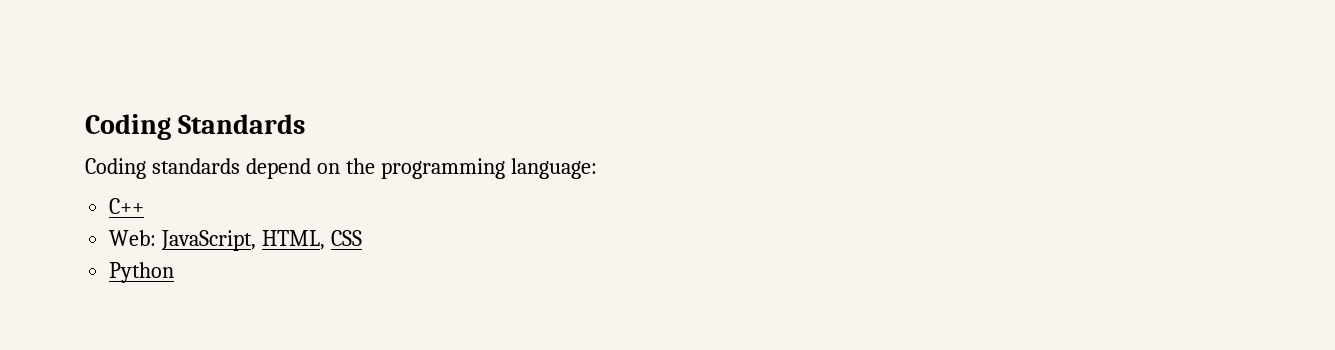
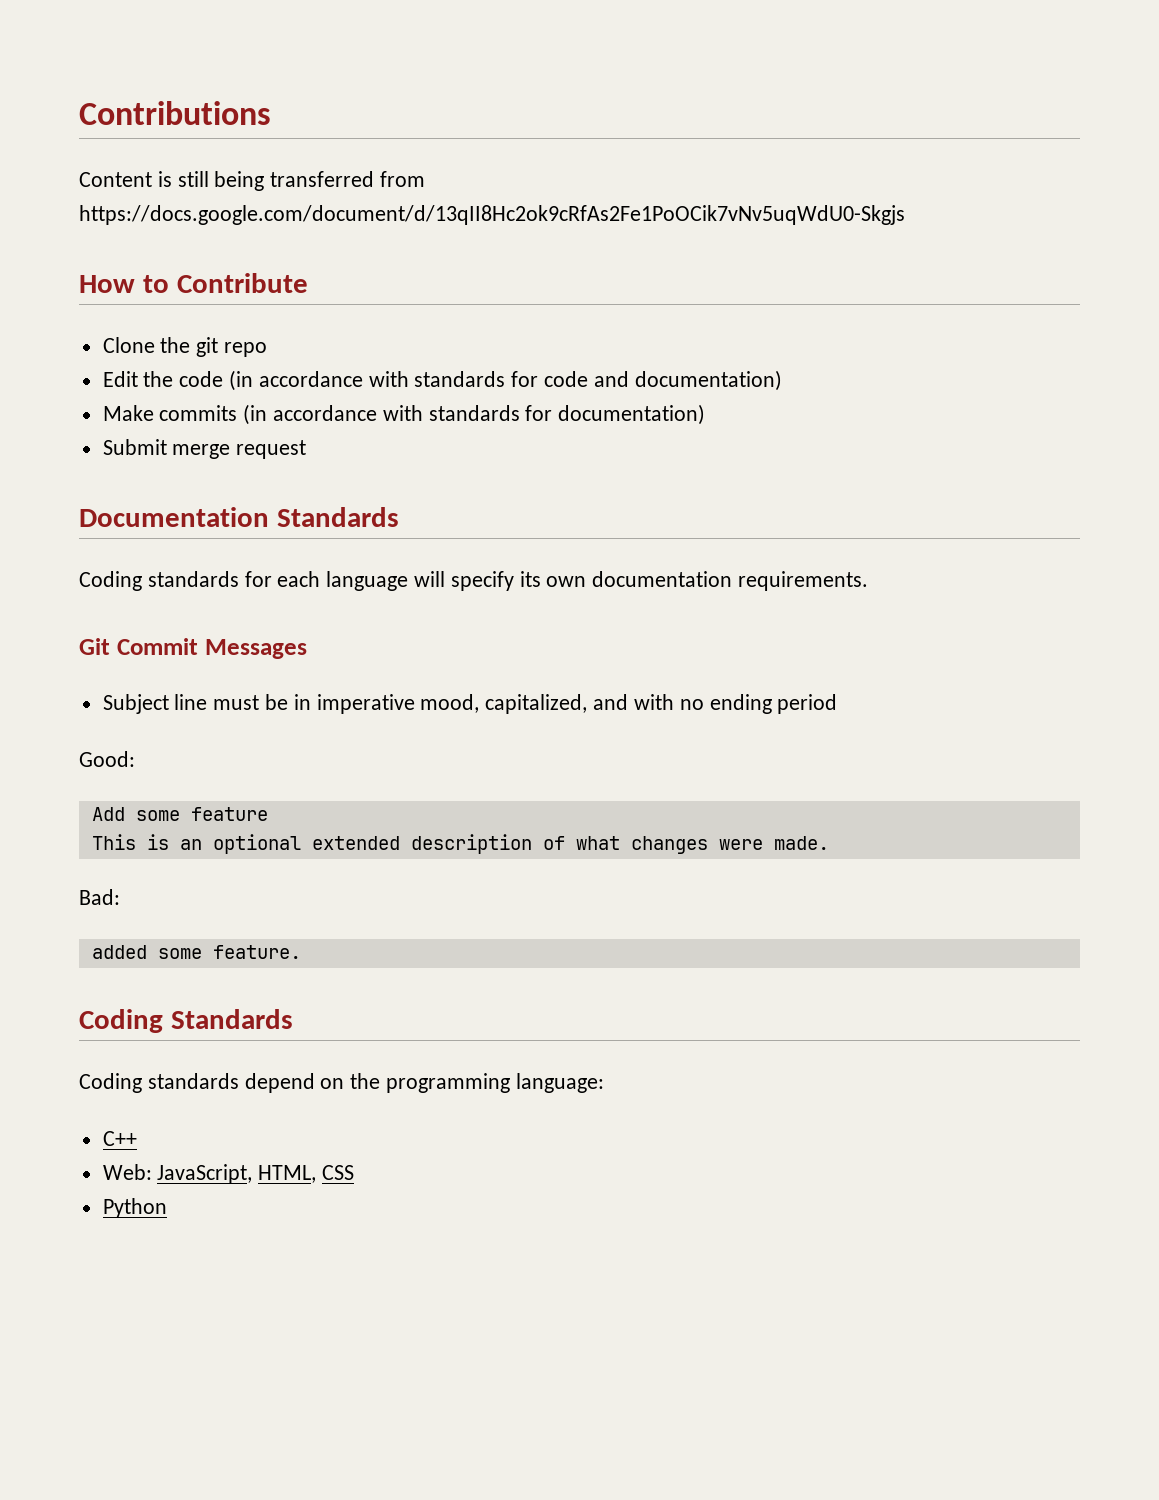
(85, 127) none -> [79,101,271,125] [79,171,426,191] [79,205,905,225] [79,273,308,293] [102,337,268,357] [102,370,782,391] [102,404,706,425] [102,439,307,459] [79,507,399,527] [79,571,869,591] [79,638,307,659] [102,694,838,714] [79,751,135,767] [91,807,268,821] [91,834,829,854] [79,889,120,905] [91,945,301,959] Contributions // Content is still being transferred from https://docs.google.com/document/d/13qII8Hc2ok9cRfAs2Fe1PoOCik7vNv5uqWdU0-Skgjs // How to Contribute // Clone the git repo // Edit the code (in accordance with standards for code and documentation) // Make commits (in accordance with standards for documentation) // Submit merge request // Documentation Standards // Coding standards for each language will specify its own documentation requirements. // Git Commit Messages // Subject line must be in imperative mood, capitalized, and with no ending period // Good: // Add some feature // This is an optional extended description of what changes were made. // Bad: // added some feature. //

